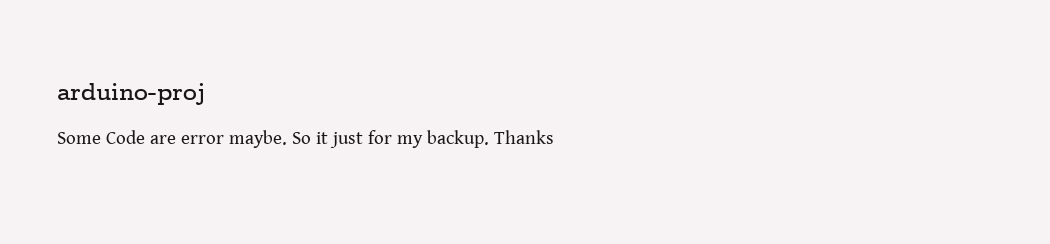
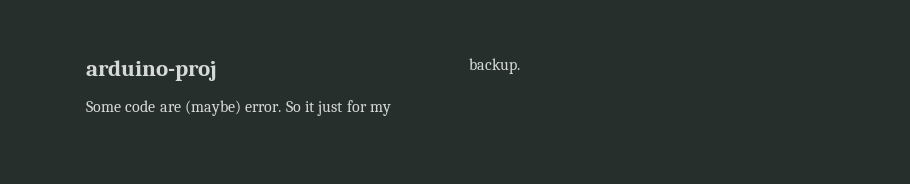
[105,130,287,148] Code are error maybe. -> [125,100,282,116] code are (maybe) error.
[493,130,554,144] Thanks -> (520, 66) none

